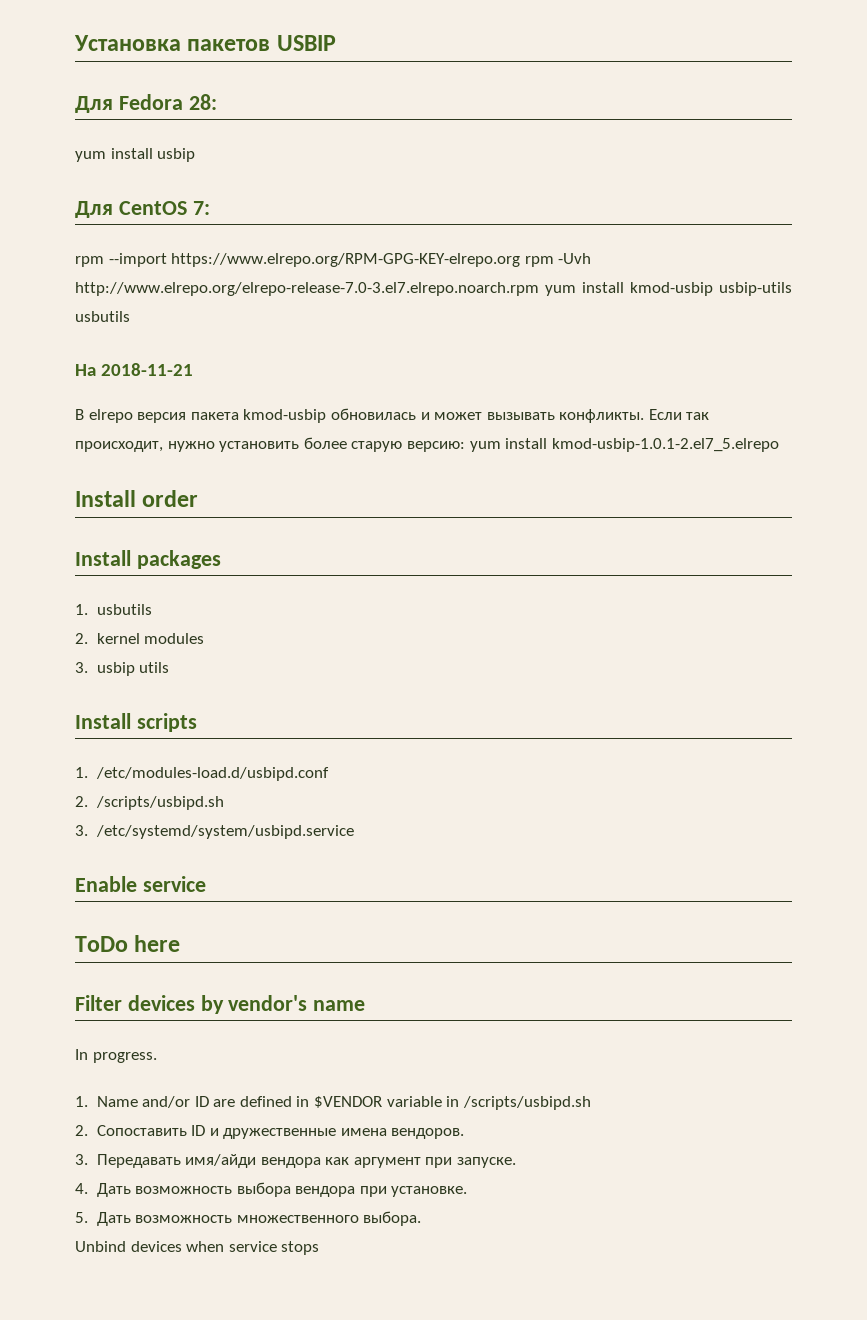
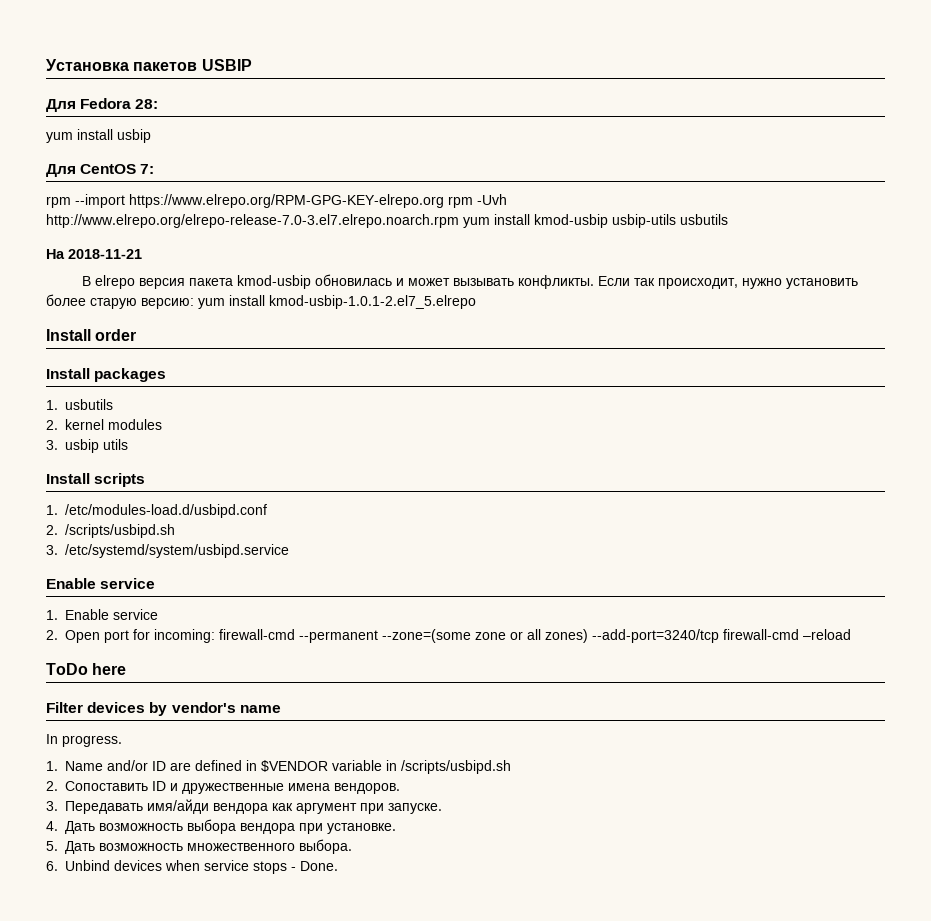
(206, 884) none -> [46,609,158,620] [46,629,851,643] // 1. Enable service // 2. Open port for incoming: firewall-cmd --permanent --zone=(some zone or all zones) --add-port=3240/tcp firewall-cmd –reload
(422, 1218) none -> [46,861,58,871] 6.
(320, 1248) none -> [291,861,338,871] - Done.

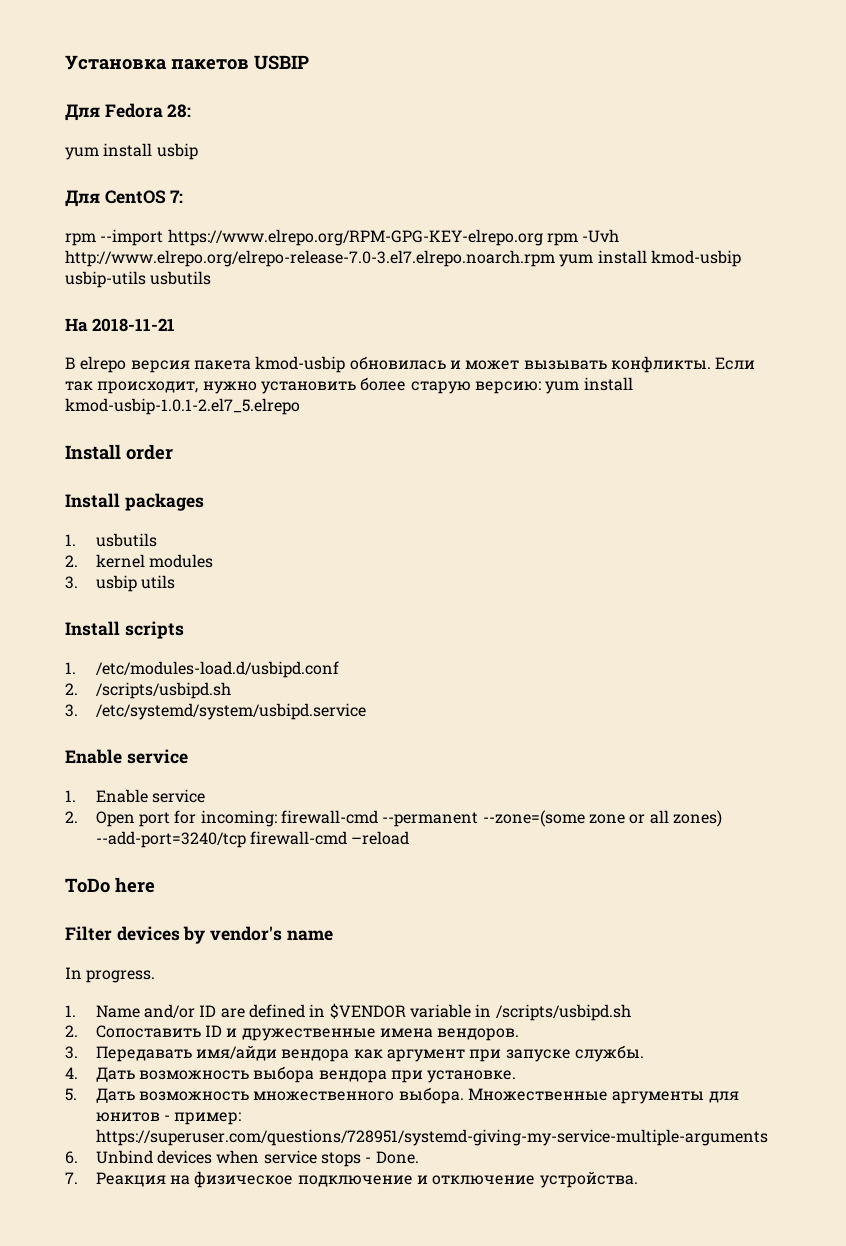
[388,803,442,814] запуске. -> [505,1045,644,1062] запуске службы.
(352, 846) none -> [468,1088,739,1104] [95,1112,242,1125] [95,1129,768,1146] Множественные аргументы для юнитов - пример: https://superuser.com/questions/728951/systemd-giving-my-service-multiple-arguments
(338, 866) none -> [65,1171,638,1188] // 7. Реакция на физическое подключение и отключение устройства.

